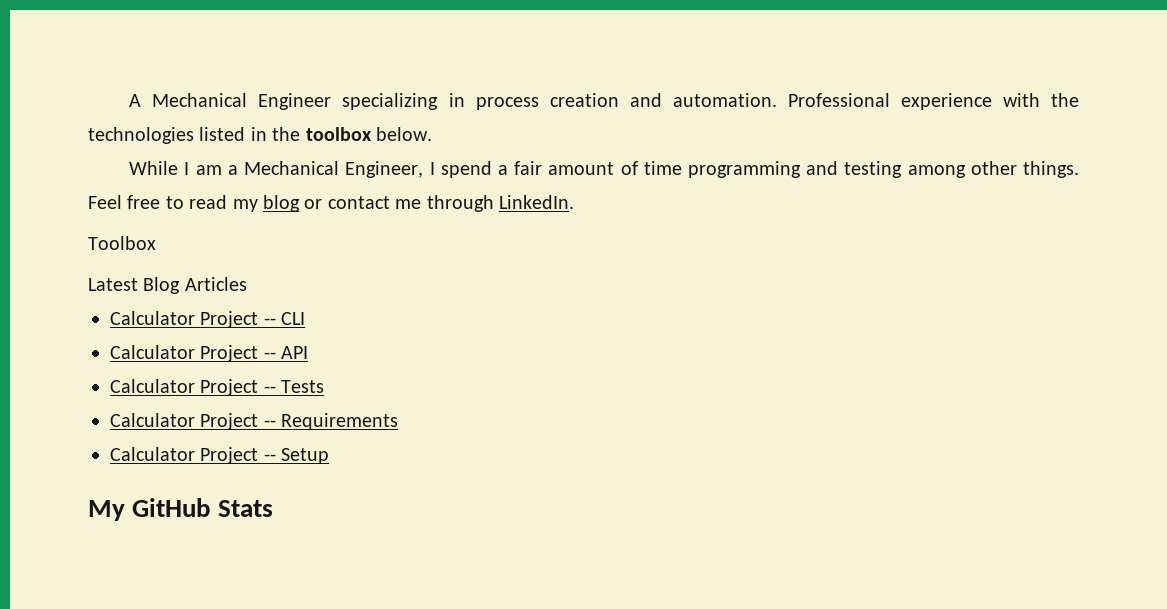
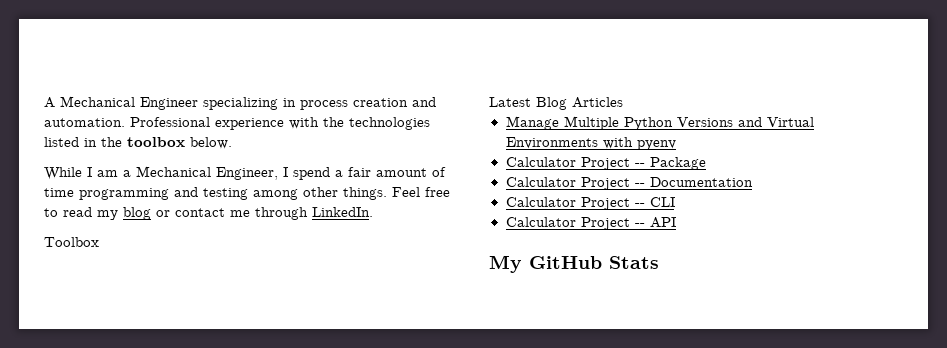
(247, 284) none -> [505,116,814,130] [505,137,676,150] [505,157,706,170] [505,177,753,190] // Manage Multiple Python Versions and Virtual Environments with pyenv // Calculator Project -- Package // Calculator Project -- Documentation
[110,379,325,396] [110,413,399,430] [110,447,330,464] // Calculator Project -- Tests // Calculator Project -- Requirements // Calculator Project -- Setup -> (676, 222) none

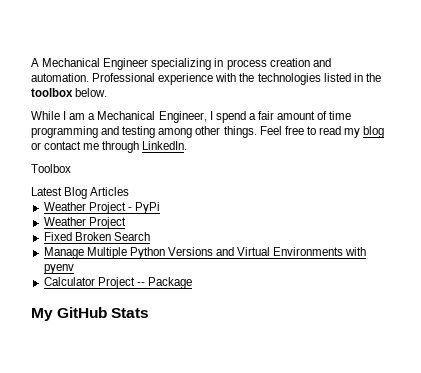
(623, 102) none -> [43,202,160,214] [43,217,126,229] [43,232,150,241] // Weather Project - PyPi // Weather Project // Fixed Broken Search
[505,177,753,190] [505,197,675,210] [505,217,676,230] // Calculator Project -- Documentation // Calculator Project -- CLI // Calculator Project -- API -> (192, 283) none

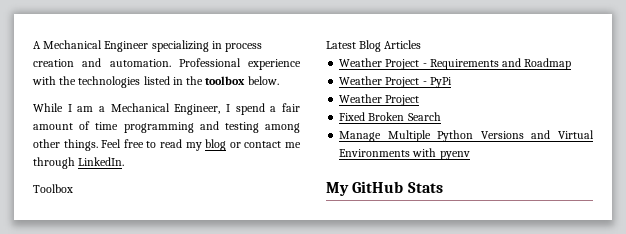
(130, 191) none -> [339,58,572,70] // Weather Project - Requirements and Roadmap
[43,277,192,289] // Calculator Project -- Package -> (470, 155) none

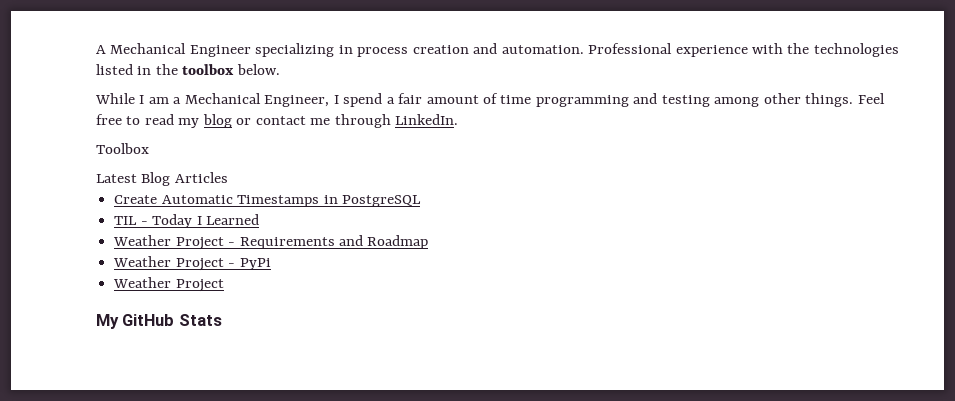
(422, 44) none -> [114,195,421,207] [114,214,259,228] // Create Automatic Timestamps in PostgreSQL // TIL - Today I Learned
[339,112,441,121] [339,130,594,142] [339,148,470,160] // Fixed Broken Search // Manage Multiple Python Versions and Virtual Environments with pyenv -> (224, 285) none

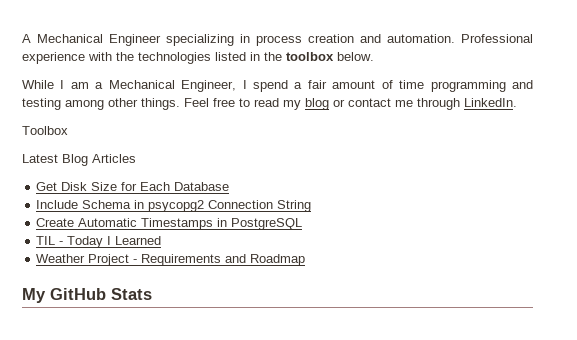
(228, 177) none -> [36,182,230,191] [36,200,312,212] // Get Disk Size for Each Database // Include Schema in psycopg2 Connection String
[113,256,271,271] [113,277,224,292] // Weather Project - PyPi // Weather Project -> (306, 260) none

